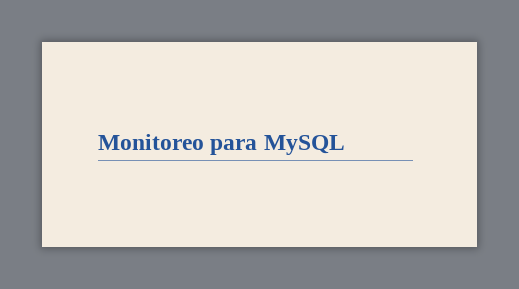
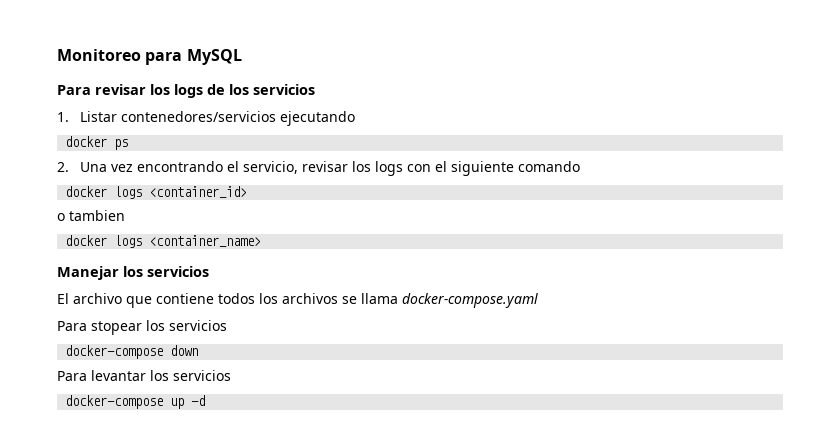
(345, 145) none -> [57,84,315,98] [57,111,355,126] [65,136,129,150] [57,161,580,176] [65,186,248,199] [57,210,125,221] [65,235,262,248] [57,266,209,280] [57,293,538,308] [57,320,227,335] [65,345,199,359] [57,370,231,381] [65,395,206,409] // Para revisar los logs de los servicios // 1. Listar contenedores/servicios ejecutando // docker ps // 2. Una vez encontrando el servicio, revisar los logs con el siguiente comando // docker logs <container_id> // o tambien // docker logs <container_name> // Manejar los servicios // El archivo que contiene todos los archivos se llama docker-compose.yaml // Para stopear los servicios // docker-compose down // Para levantar los servicios // docker-compose up -d

